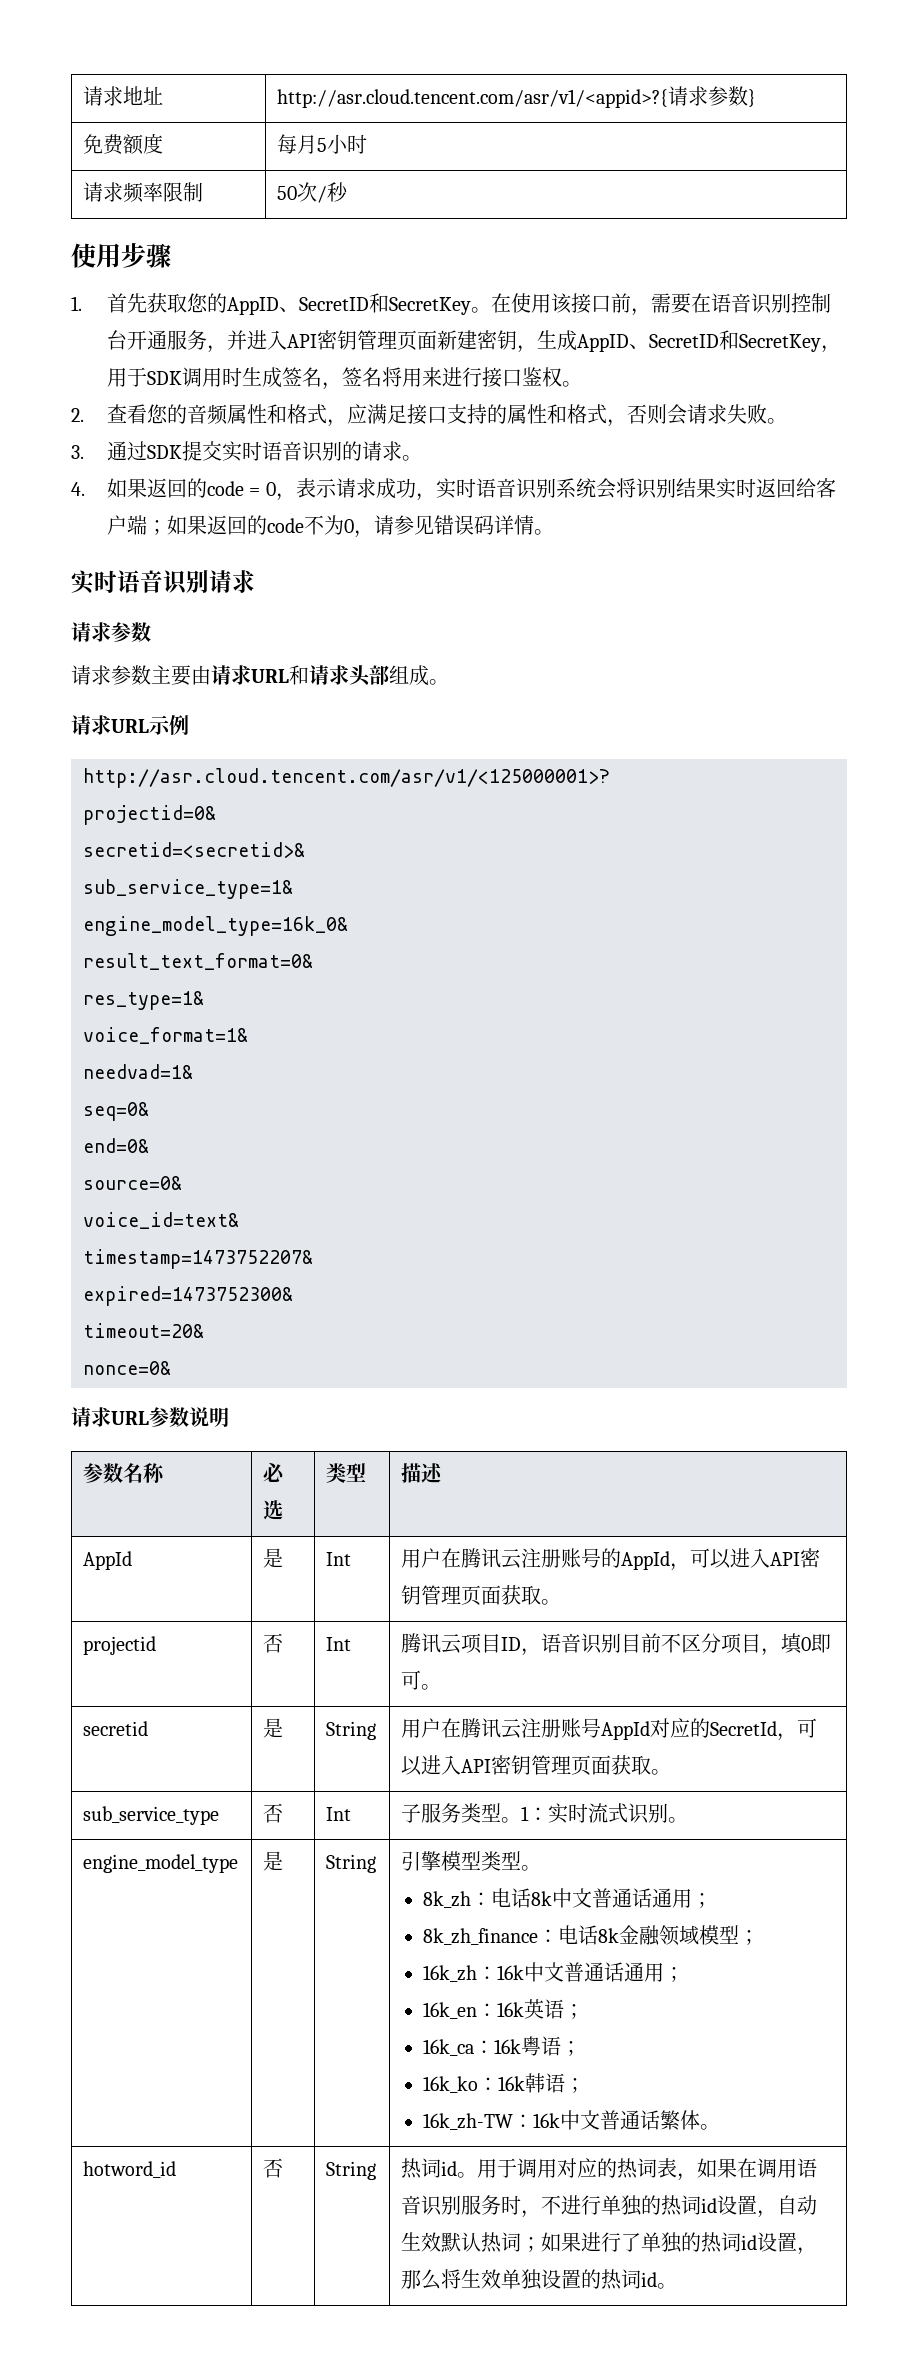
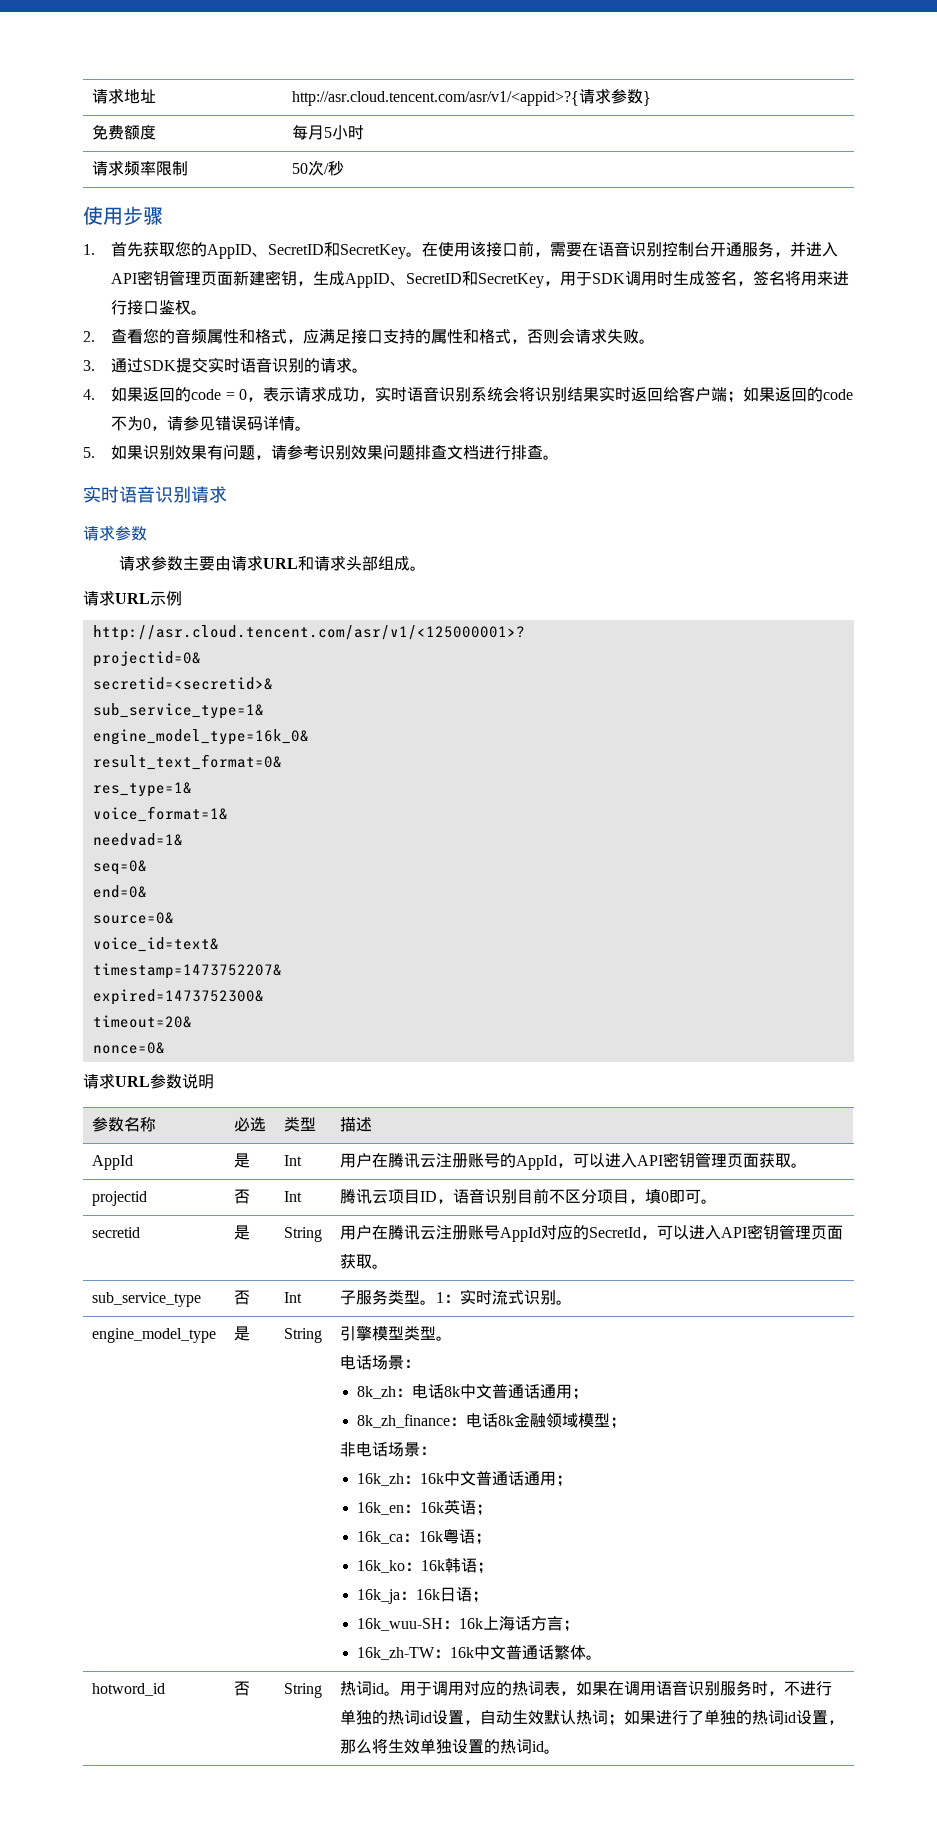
(554, 532) none -> [83,444,560,460] // 5.如果识别效果有问题，请参考识别效果问题排查文档进行排查。
(542, 1868) none -> [339,1355,420,1370] // 电话场景：
(760, 1937) none -> [339,1442,436,1457] // 非电话场景：
(586, 2085) none -> [357,1587,489,1604] [357,1616,580,1632] // 16k_ja：16k日语； // 16k_wuu-SH：16k上海话方言；

